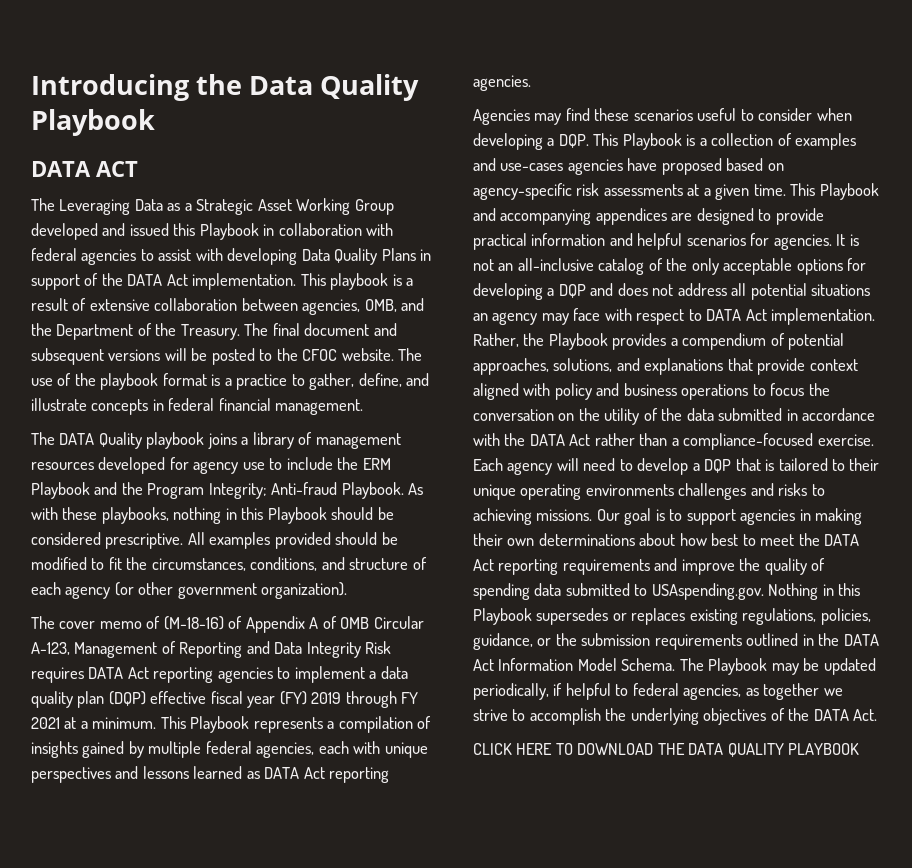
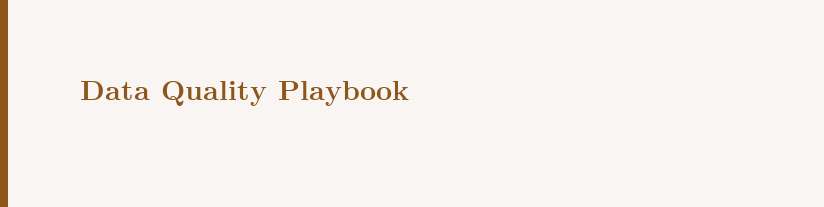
[31,74,243,101] Introducing the -> (80, 90) none
[31,161,138,177] [31,198,394,215] [31,223,394,240] [31,248,432,265] [31,273,414,290] [31,298,425,315] [31,323,397,340] [31,348,423,365] [31,373,430,390] [31,398,364,415] [31,432,401,449] [31,457,391,474] [31,482,424,499] [31,507,394,524] [31,532,398,549] [31,557,427,571] [31,582,348,599] [31,616,424,633] [31,641,392,658] [31,666,408,683] [31,691,419,708] [31,716,432,733] [31,741,428,758] [31,766,390,783] [473,75,531,91] [473,108,852,125] [473,133,857,150] [473,158,784,175] [473,183,879,200] [473,208,824,225] [473,233,859,250] [473,258,867,275] [473,283,871,300] [473,308,876,325] [473,333,845,350] [473,358,858,375] [473,383,830,400] [473,408,876,425] [473,433,874,450] [473,458,880,475] [473,483,825,500] [473,508,863,525] [473,533,860,546] [473,558,826,575] [473,583,861,600] [473,608,871,625] [473,633,879,650] [473,658,876,675] [473,683,843,700] [473,708,878,725] [473,743,860,757] // DATA ACT // The Leveraging Data as a Strategic Asset Working Group developed and issued this Playbook in collaboration with federal agencies to assist with developing Data Quality Plans in support of the DATA Act implementation. This playbook is a result of extensive collaboration between agencies, OMB, and the Department of the Treasury. The final document and subsequent versions will be posted to the CFOC website. The use of the playbook format is a practice to gather, define, and illustrate concepts in federal financial management. // The DATA Quality playbook joins a library of management resources developed for agency use to include the ERM Playbook and the Program Integrity; Anti-fraud Playbook. As with these playbooks, nothing in this Playbook should be considered prescriptive. All examples provided should be modified to fit the circumstances, conditions, and structure of each agency (or other government organization). // The cover memo of (M-18-16) of Appendix A of OMB Circular A-123, Management of Reporting and Data Integrity Risk requires DATA Act reporting agencies to implement a data quality plan (DQP) effective fiscal year (FY) 2019 through FY 2021 at a minimum. This Playbook represents a compilation of insights gained by multiple federal agencies, each with unique perspectives and lessons learned as DATA Act reporting agencies. // Agencies may find these scenarios useful to consider when developing a DQP. This Playbook is a collection of examples and use-cases agencies have proposed based on agency-specific risk assessments at a given time. This Playbook and accompanying appendices are designed to provide practical information and helpful scenarios for agencies. It is not an all-inclusive catalog of the only acceptable options for developing a DQP and does not address all potential situations an agency may face with respect to DATA Act implementation. Rather, the Playbook provides a compendium of potential approaches, solutions, and explanations that provide context aligned with policy and business operations to focus the conversation on the utility of the data submitted in accordance with the DATA Act rather than a compliance-focused exercise. Each agency will need to develop a DQP that is tailored to their unique operating environments challenges and risks to achieving missions. Our goal is to support agencies in making their own determinations about how best to meet the DATA Act reporting requirements and improve the quality of spending data submitted to USAspending.gov. Nothing in this Playbook supersedes or replaces existing regulations, policies, guidance, or the submission requirements outlined in the DATA Act Information Model Schema. The Playbook may be updated periodically, if helpful to federal agencies, as together we strive to accomplish the underlying objectives of the DATA Act. // CLICK HERE TO DOWNLOAD THE DATA QUALITY PLAYBOOK -> (409, 93) none

